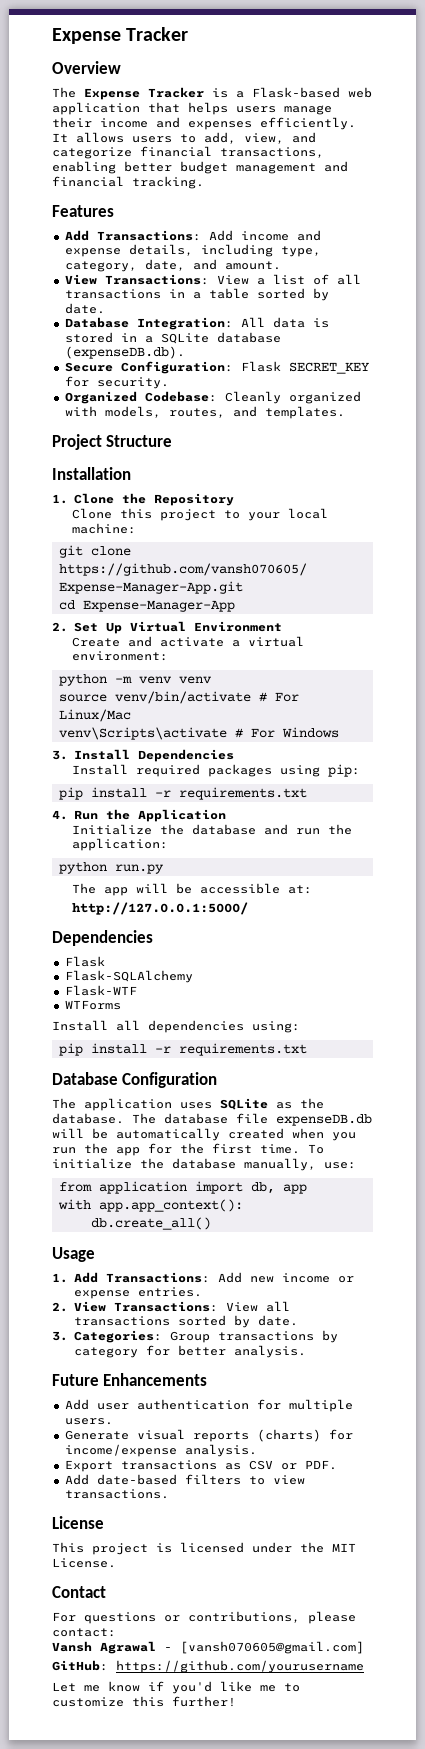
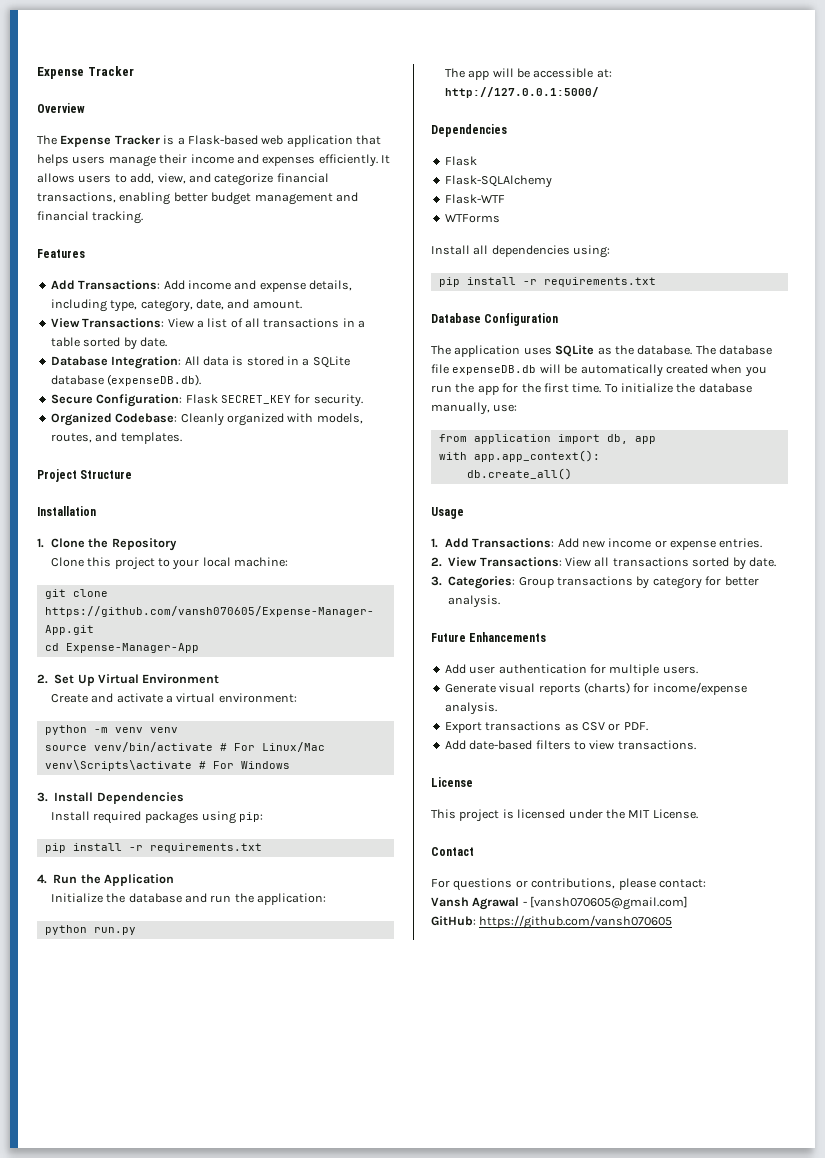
[116,1660,364,1673] [52,1681,300,1694] [52,1696,236,1707] https://github.com/yourusername // Let me know if you'd like me to customize this further! -> [479,915,673,929] https://github.com/vansh070605

